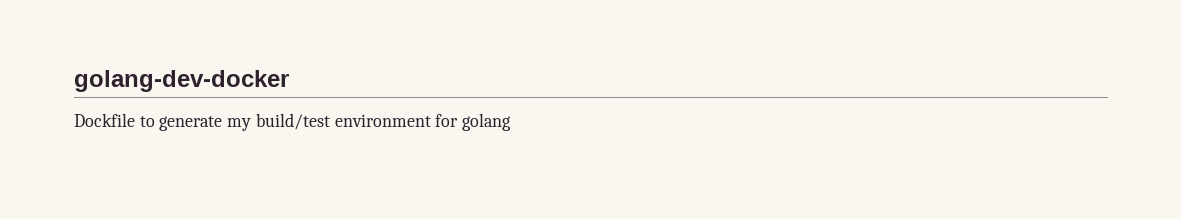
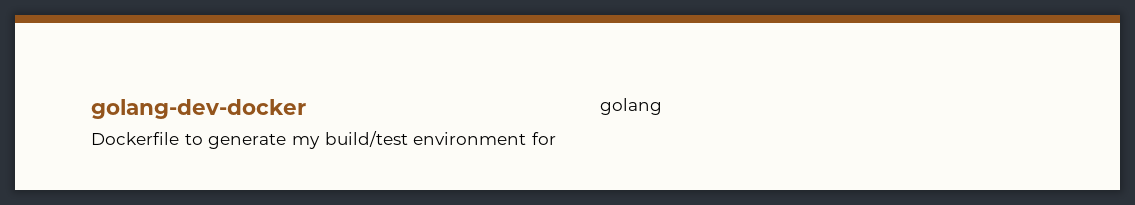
[74,113,135,127] Dockfile -> [91,132,179,145] Dockerfile

